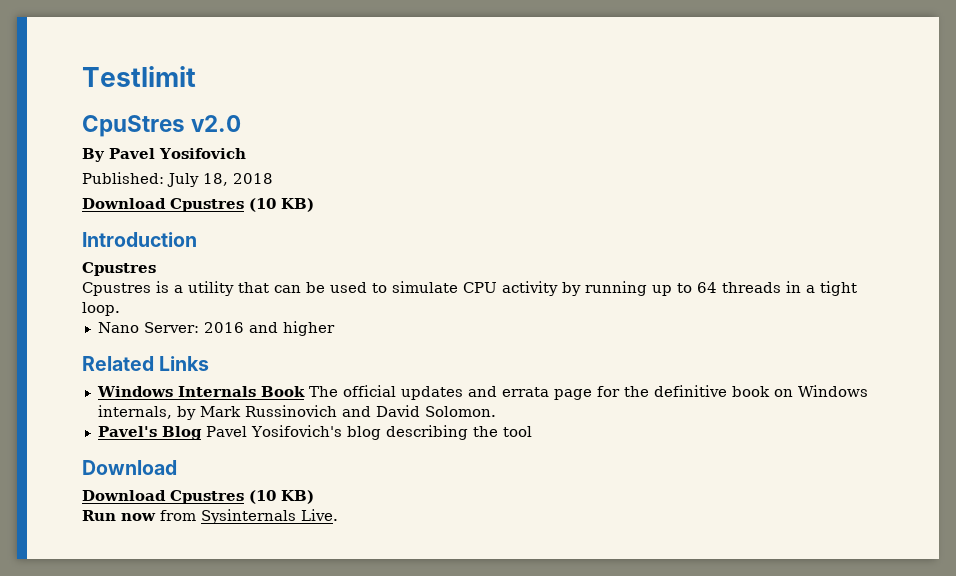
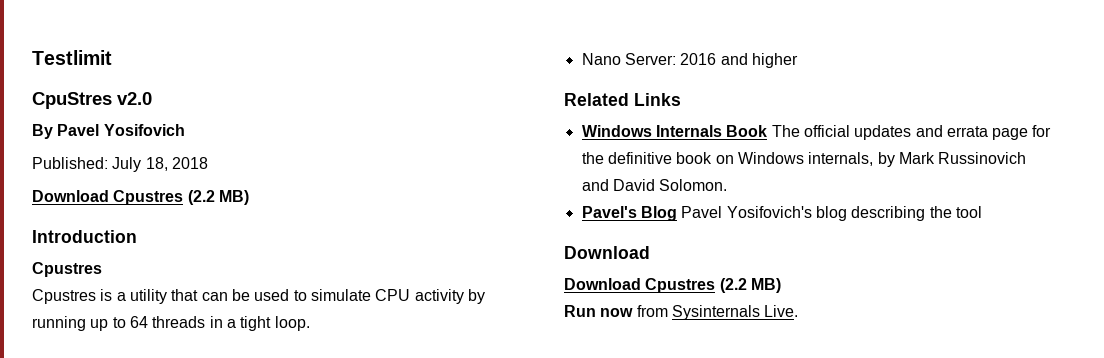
[249,198,314,212] (10 KB) -> [187,190,249,205] (2.2 MB)
[249,490,314,504] (10 KB) -> [719,278,781,293] (2.2 MB)

